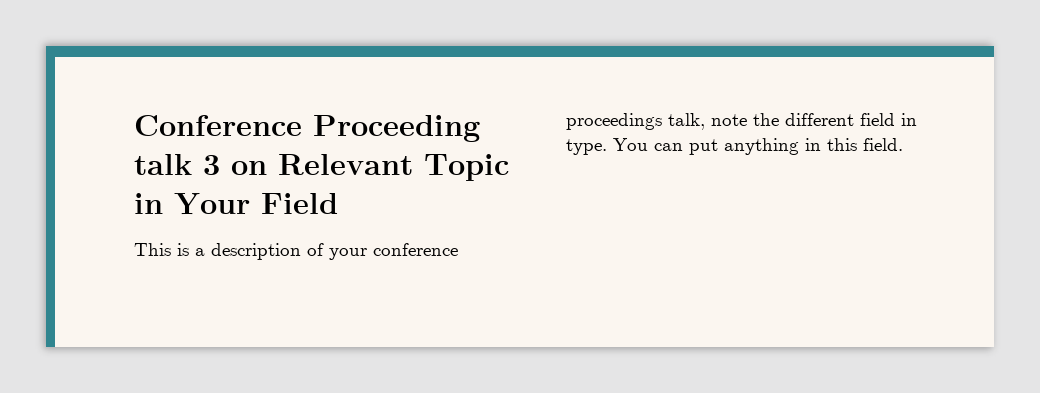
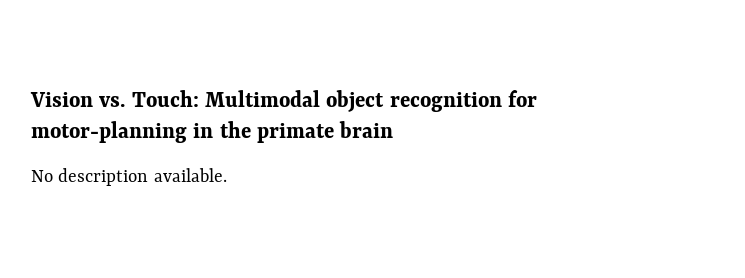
[134,115,480,142] [134,154,509,181] [134,193,338,215] [134,243,458,260] [566,113,917,130] [566,138,903,155] Conference Proceeding talk 3 on Relevant Topic in Your Field // This is a description of your conference proceedings talk, note the different field in type. You can put anything in this field. -> [30,90,538,112] [31,121,394,143] [31,168,227,186] Vision vs. Touch: Multimodal object recognition for motor-planning in the primate brain // No description available.

